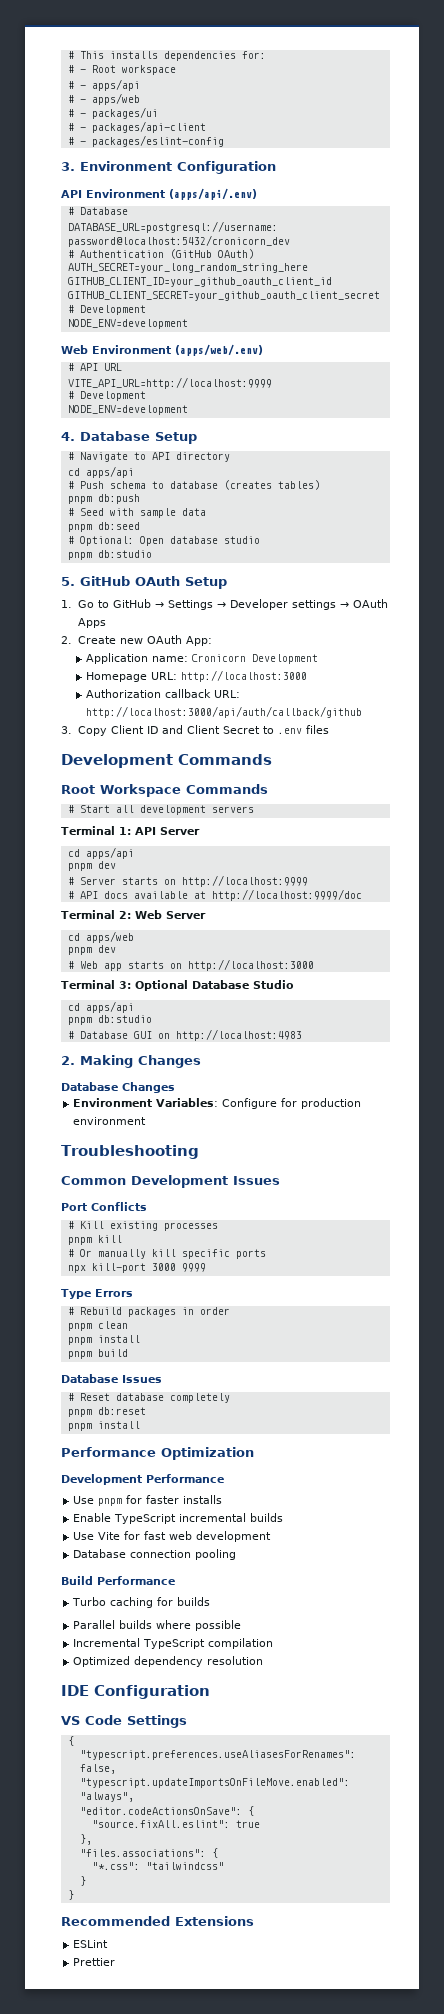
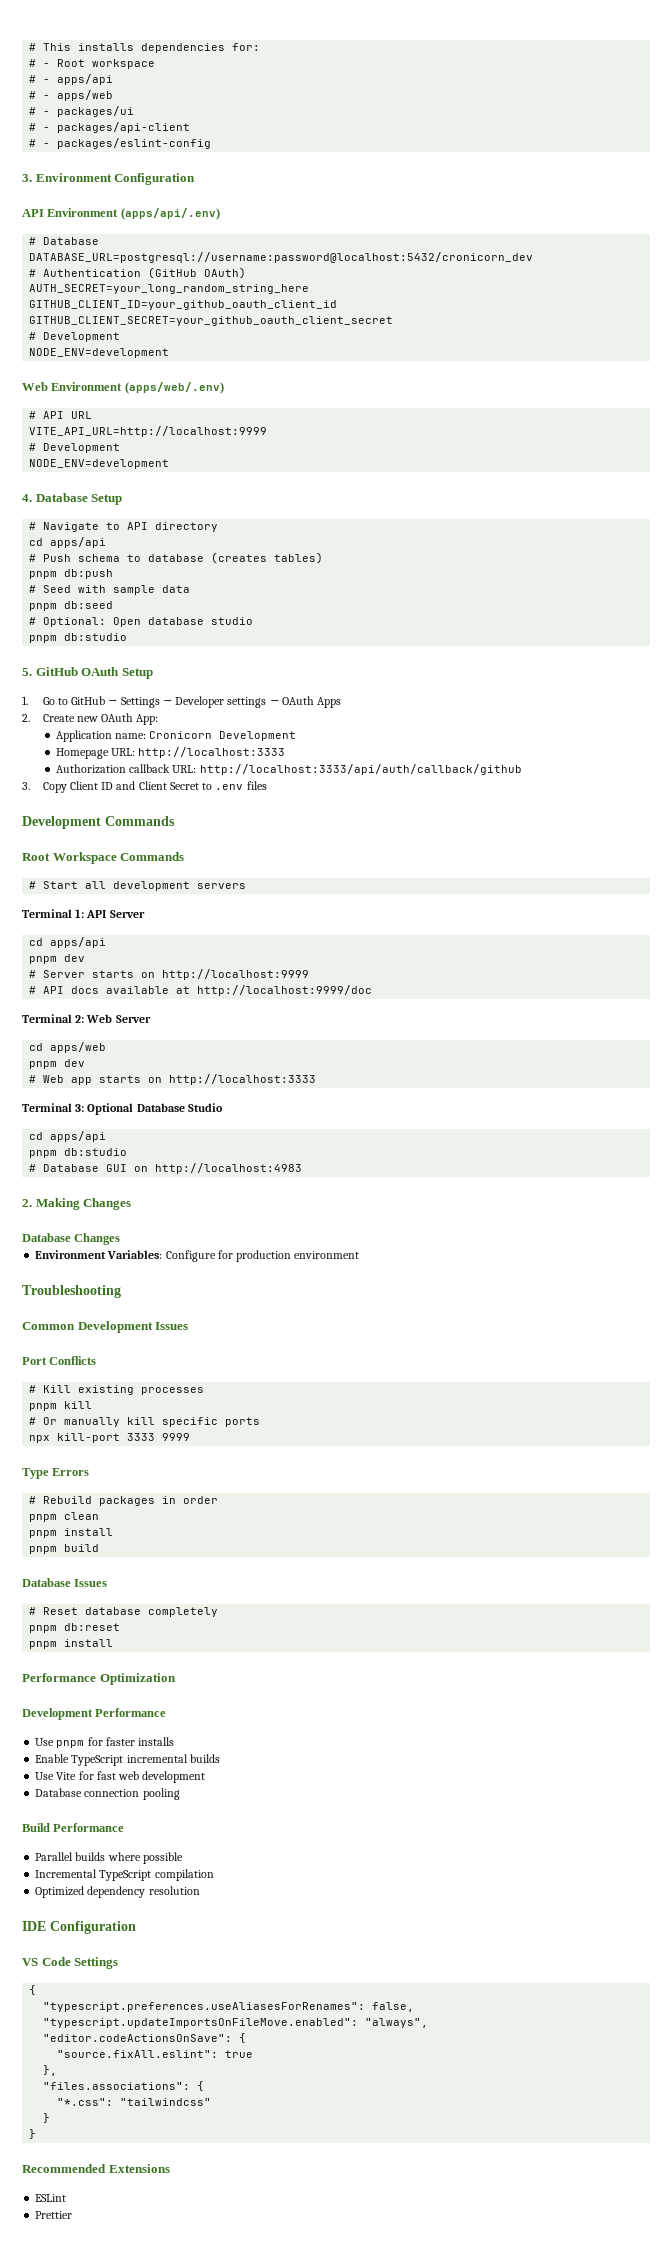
[181,670,308,682] http://localhost:3000 -> [138,747,286,758] http://localhost:3333
[86,706,363,718] http://localhost:3000/api/auth/callback/github -> [199,764,522,775] http://localhost:3333/api/auth/callback/github
[187,959,314,971] http://localhost:3000 -> [169,1074,317,1085] http://localhost:3333
[151,1263,176,1271] 3000 -> [127,1433,156,1441] 3333
[72,1597,211,1608] // Turbo caching for builds -> (125, 1827) none

